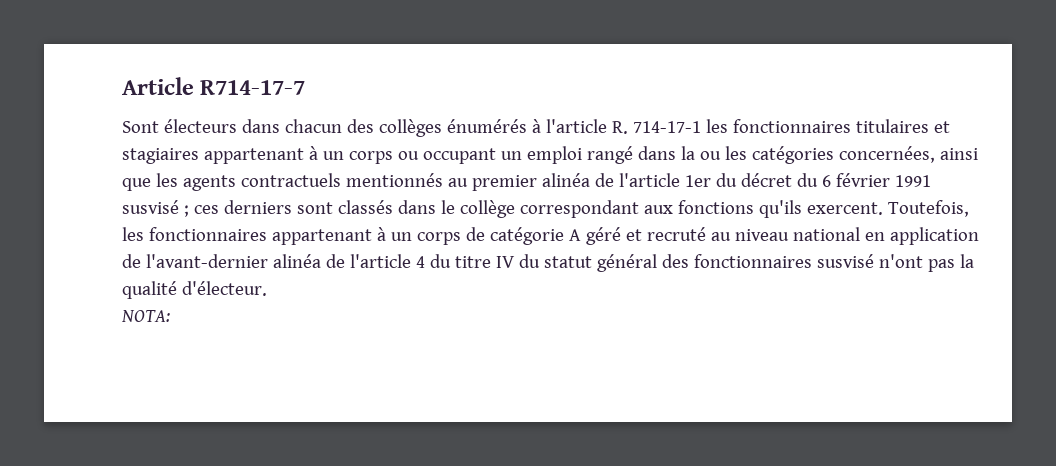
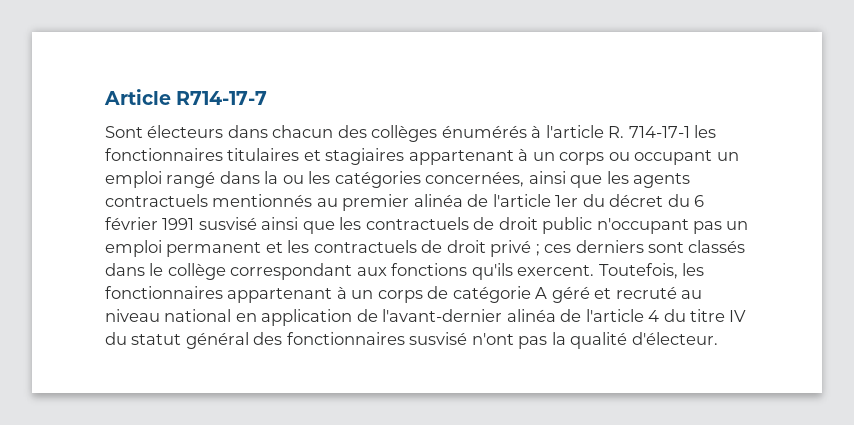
(179, 207) none -> [261,217,749,234] [105,240,532,257] ainsi que les contractuels de droit public n'occupant pas un emploi permanent et les contractuels de droit privé
[121,310,170,322] // NOTA: -> (718, 338) none

